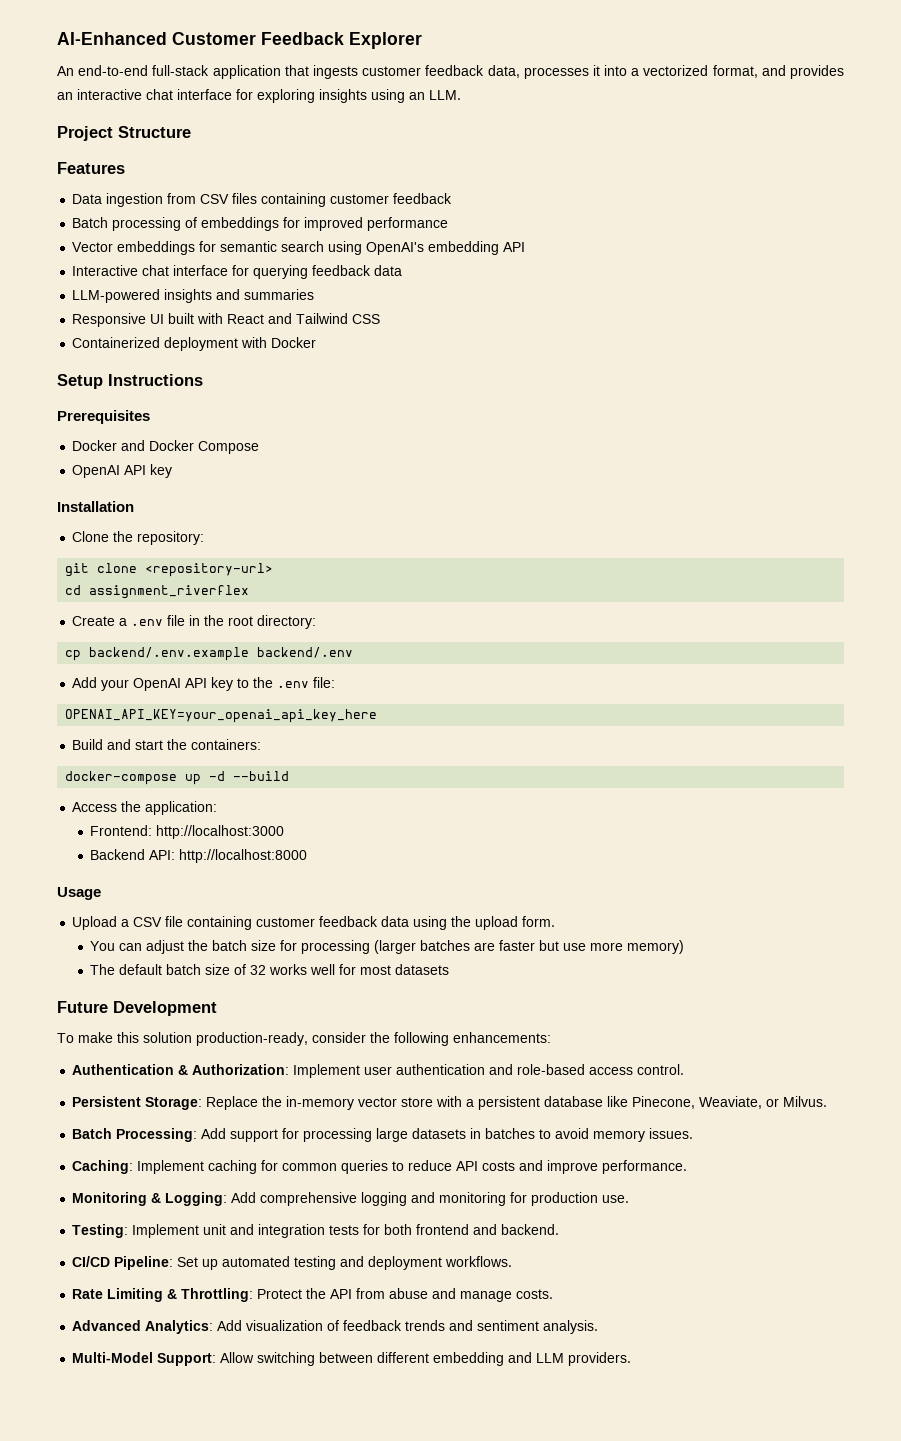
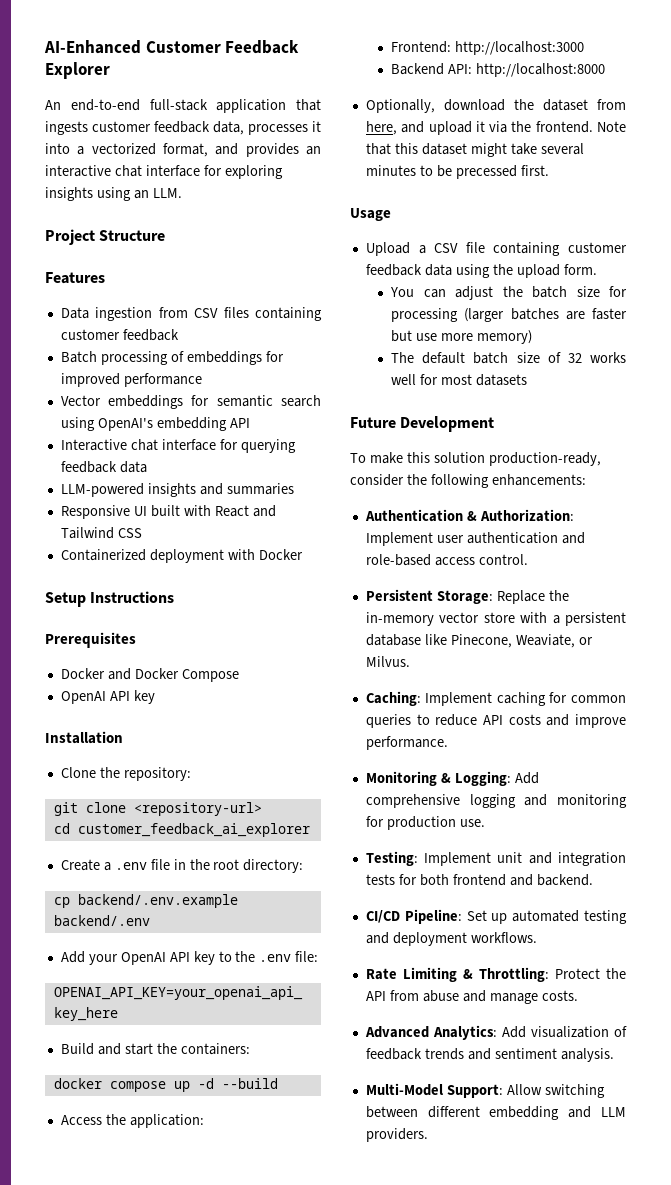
[89,585,250,599] assignment_riverflex -> [77,823,310,837] customer_feedback_ai_explorer
[65,771,178,785] docker-compose -> [53,1078,166,1092] docker compose
(308, 856) none -> [365,99,626,113] [365,121,626,135] [365,143,584,157] [365,165,549,179] // Optionally, download the dataset from here, and upload it via the frontend. Note that this dataset might take several minutes to be precessed first.
[72,1128,694,1142] // Batch Processing: Add support for processing large datasets in batches to avoid memory issues. -> (410, 661) none

